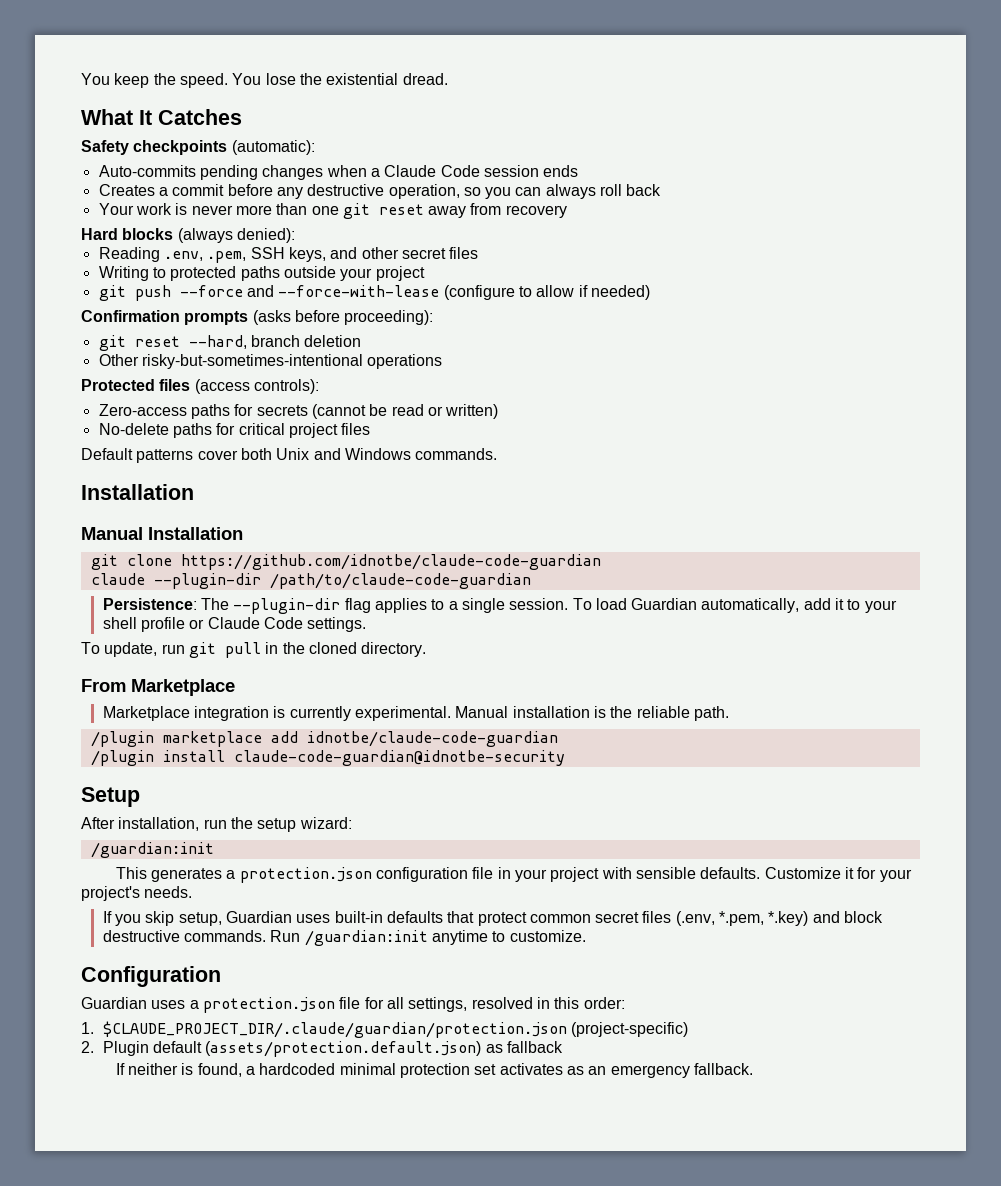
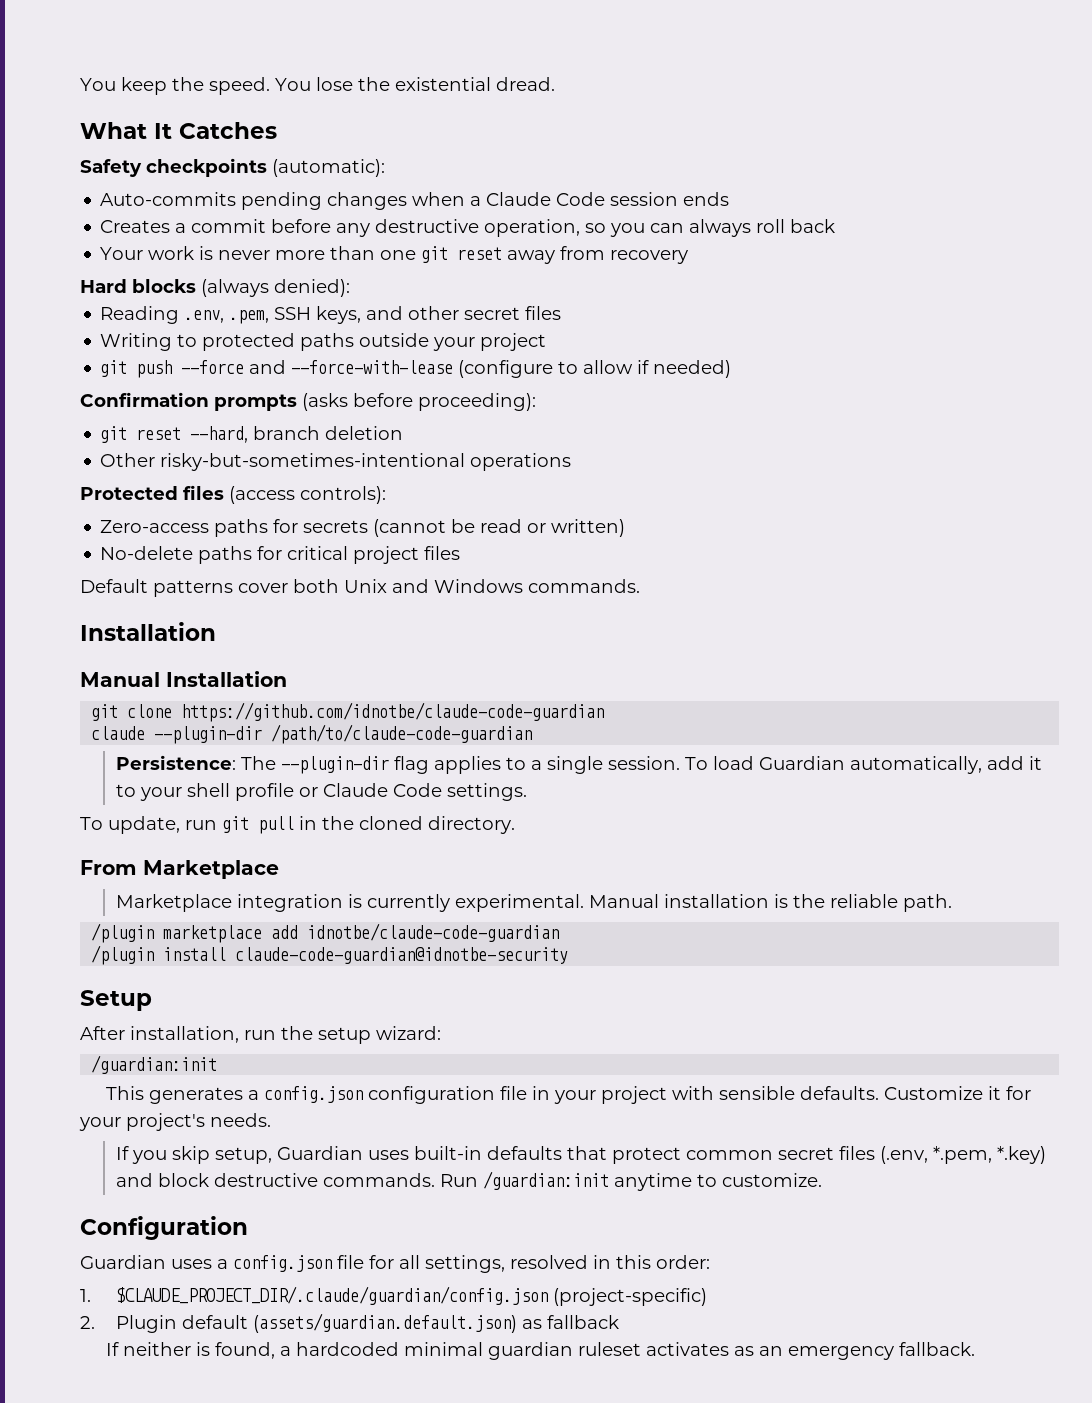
[239,867,372,883] protection.json -> [263,1086,363,1103] config.json
[202,997,335,1013] protection.json -> [233,1255,332,1272] config.json
[102,1021,567,1038] $CLAUDE_PROJECT_DIR/.claude/guardian/protection.json -> [115,1286,548,1305] $CLAUDE_PROJECT_DIR/.claude/guardian/config.json
[205,1041,482,1057] (assets/protection.default.json) -> [252,1313,517,1333] (assets/guardian.default.json)
[399,1063,497,1078] protection set -> [487,1342,641,1360] guardian ruleset

